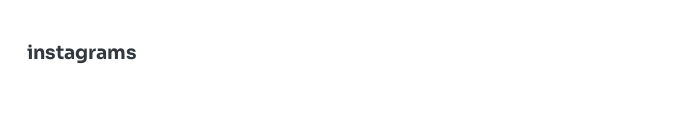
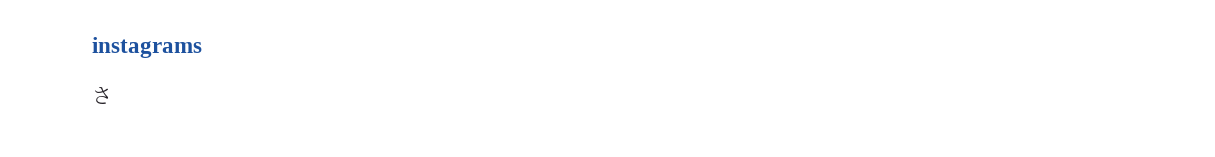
(137, 54) none -> [92,87,112,104] // さ

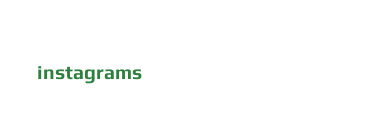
[92,87,112,104] // さ -> (142, 75) none

